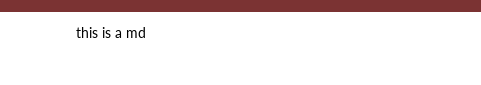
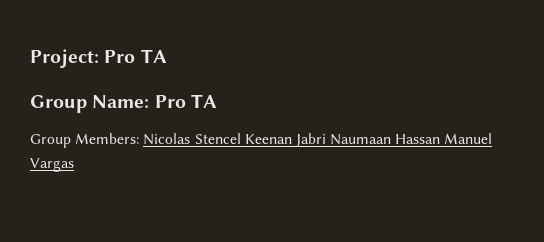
[76,27,146,38] this is a md -> [30,49,167,68] [30,94,217,113] [30,133,493,148] [30,158,74,172] Project: Pro TA // Group Name: Pro TA // Group Members: Nicolas Stencel Keenan Jabri Naumaan Hassan Manuel Vargas

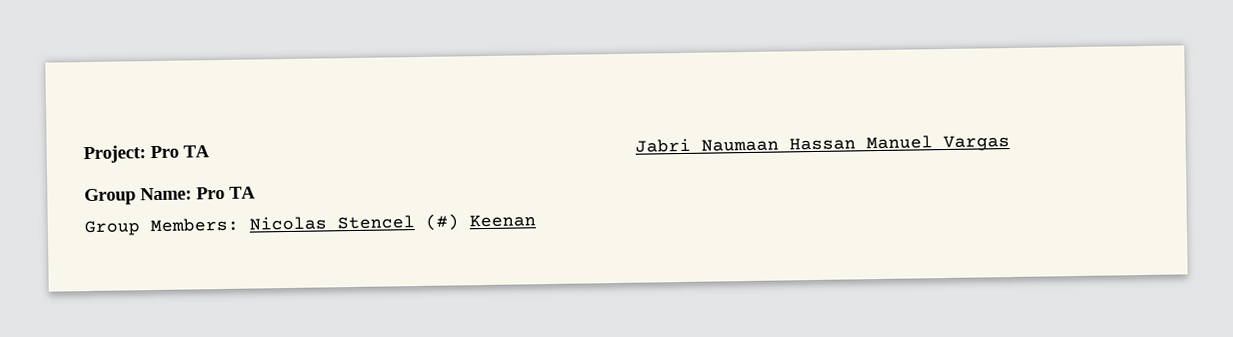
(241, 138) none -> [425,213,459,231] (#)

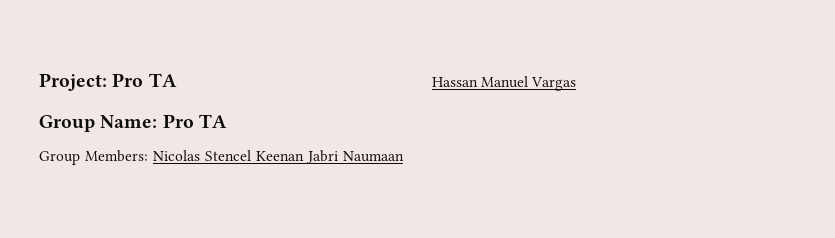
[425,213,459,231] (#) -> (251, 155) none

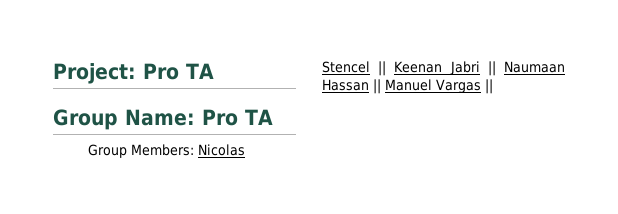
(251, 155) none -> [378,61,387,76] ||
(338, 157) none -> [487,61,496,76] ||
(478, 82) none -> [373,79,381,94] ||
(577, 84) none -> [484,79,493,94] ||

